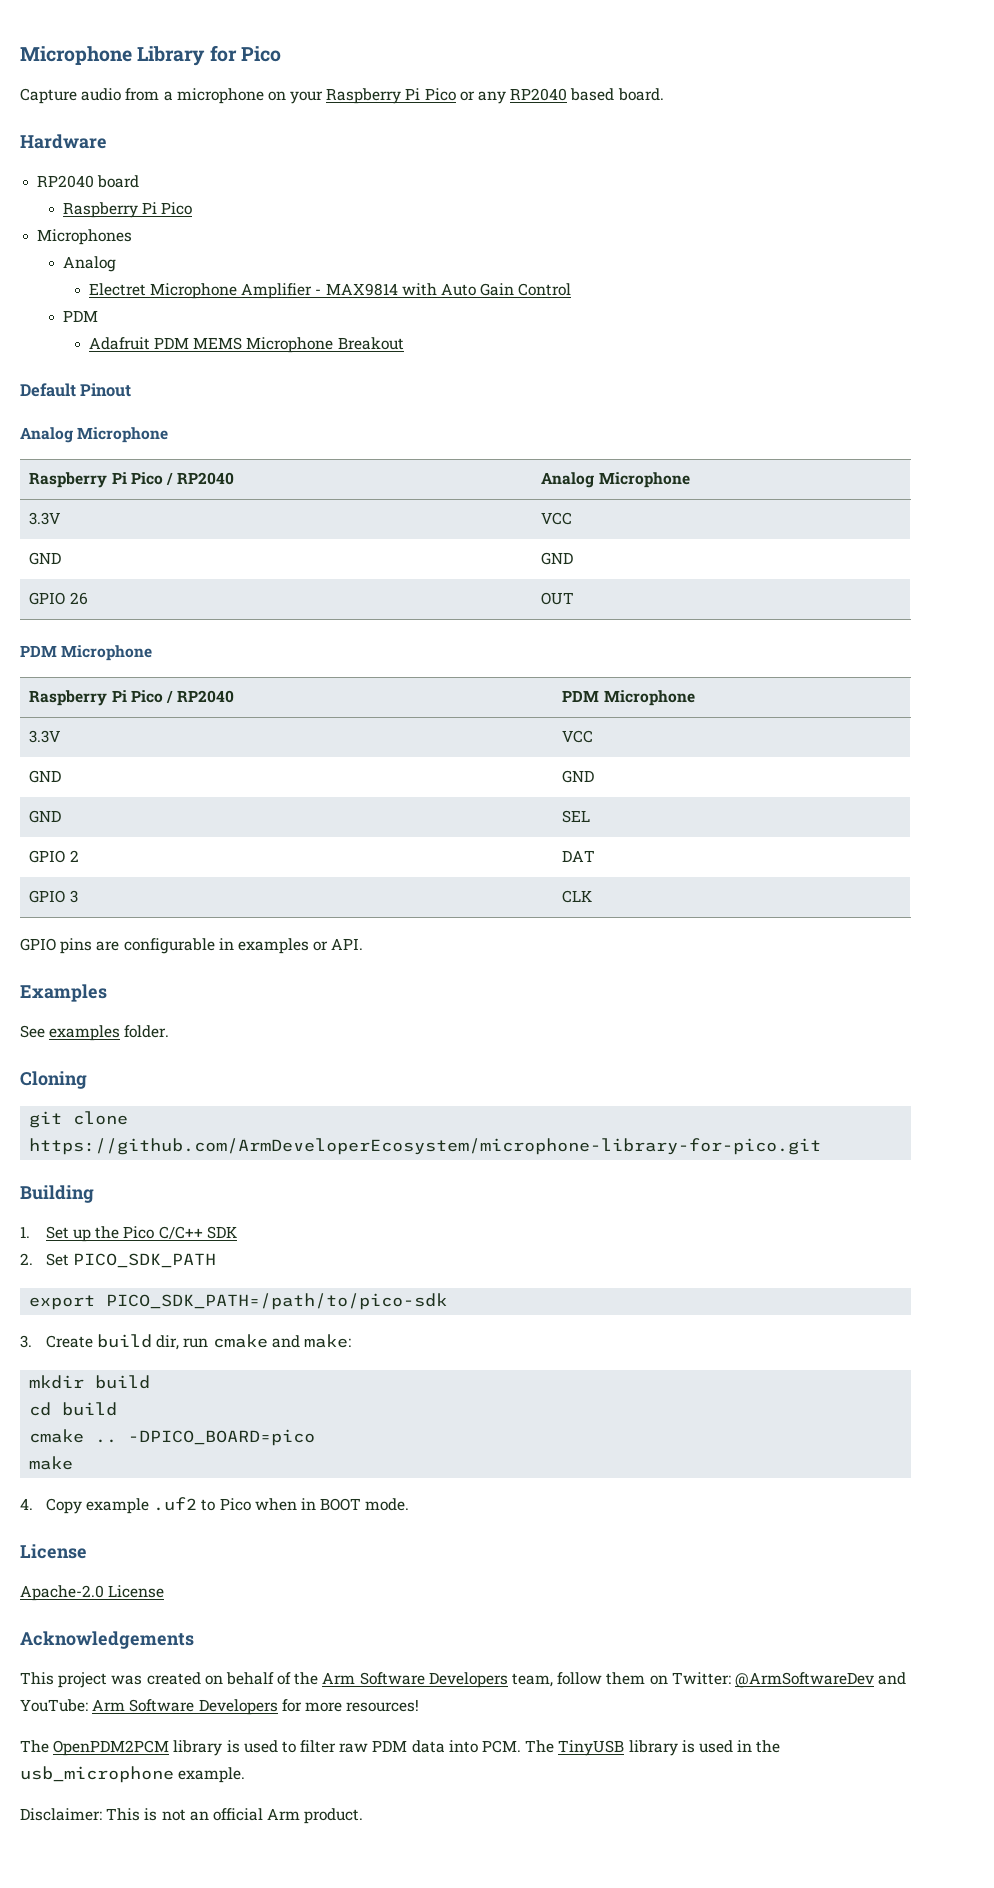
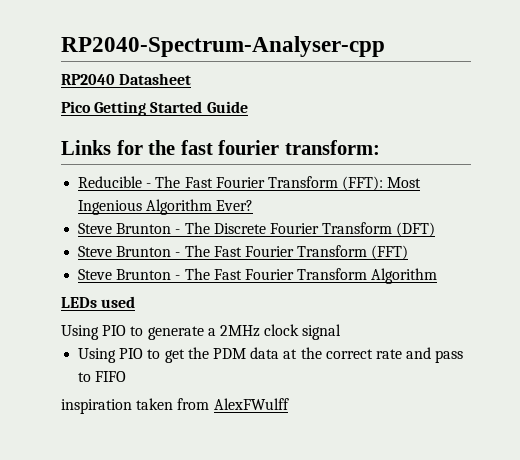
[20,45,281,66] [20,88,664,104] [20,134,107,149] [37,175,140,188] [62,202,193,218] [37,229,133,245] [62,256,116,272] [88,283,572,299] [62,310,98,322] [88,337,404,353] [20,383,132,397] [20,427,169,443] [29,472,235,488] [541,472,690,488] [29,512,61,525] [541,512,573,525] [29,552,62,565] [541,552,574,565] [29,592,88,605] [541,592,575,605] [20,645,153,661] [29,690,235,706] [562,690,695,706] [29,730,61,743] [562,730,594,743] [29,770,62,783] [562,770,595,783] [29,810,62,823] [562,810,591,823] [29,850,79,863] [562,850,596,862] [29,890,78,903] [562,890,593,903] [20,938,364,954] [20,984,107,1002] [20,1025,170,1041] [20,1071,87,1089] [29,1111,129,1128] [29,1138,822,1155] [20,1185,94,1203] [20,1226,237,1242] [20,1253,217,1268] [29,1293,448,1310] [20,1334,352,1350] [29,1375,151,1389] [29,1402,118,1416] [29,1429,316,1446] [29,1456,74,1470] [20,1497,410,1514] [20,1544,87,1559] [20,1585,165,1601] [20,1631,194,1649] [20,1672,907,1688] [20,1699,420,1715] [20,1740,781,1756] [20,1766,246,1783] [20,1808,364,1824] Microphone Library for Pico // Capture audio from a microphone on your Raspberry Pi Pico or any RP2040 based board. // Hardware // RP2040 board // Raspberry Pi Pico // Microphones // Analog // Electret Microphone Amplifier - MAX9814 with Auto Gain Control // PDM // Adafruit PDM MEMS Microphone Breakout // Default Pinout // Analog Microphone // Raspberry Pi Pico / RP2040 | Analog Microphone // 3.3V | VCC // GND | GND // GPIO 26 | OUT // PDM Microphone // Raspberry Pi Pico / RP2040 | PDM Microphone // 3.3V | VCC // GND | GND // GND | SEL // GPIO 2 | DAT // GPIO 3 | CLK // GPIO pins are configurable in examples or API. // Examples // See examples folder. // Cloning // git clone https://github.com/ArmDeveloperEcosystem/microphone-library-for-pico.git // Building // 1. Set up the Pico C/C++ SDK // 2. Set PICO_SDK_PATH // export PICO_SDK_PATH=/path/to/pico-sdk // 3. Create build dir, run cmake and make: // mkdir build // cd build // cmake .. -DPICO_BOARD=pico // make // 4. Copy example .uf2 to Pico when in BOOT mode. // License // Apache-2.0 License // Acknowledgements // This project was created on behalf of the Arm Software Developers team, follow them on Twitter: @ArmSoftwareDev and YouTube: Arm Software Developers for more resources! // The OpenPDM2PCM library is used to filter raw PDM data into PCM. The TinyUSB library is used in the usb_microphone example. // Disclaimer: This is not an official Arm product. -> [61,36,385,57] [61,73,192,85] [61,101,248,116] [61,140,380,155] [78,176,422,191] [78,199,254,215] [78,222,436,237] [78,245,409,260] [78,268,438,284] [61,296,136,308] [61,324,342,340] [78,347,464,363] [78,371,127,382] [61,398,289,414] RP2040-Spectrum-Analyser-cpp // RP2040 Datasheet // Pico Getting Started Guide // Links for the fast fourier transform: // Reducible - The Fast Fourier Transform (FFT): Most Ingenious Algorithm Ever? // Steve Brunton - The Discrete Fourier Transform (DFT) // Steve Brunton - The Fast Fourier Transform (FFT) // Steve Brunton - The Fast Fourier Transform Algorithm // LEDs used // Using PIO to generate a 2MHz clock signal // Using PIO to get the PDM data at the correct rate and pass to FIFO // inspiration taken from AlexFWulff

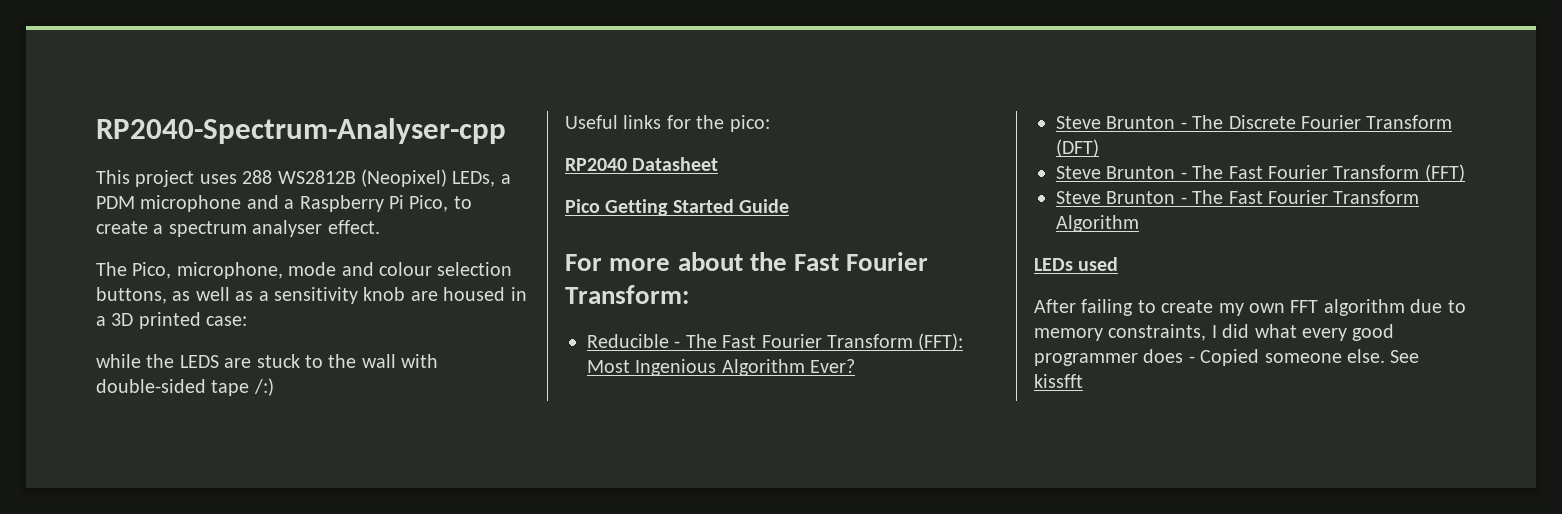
(385, 46) none -> [96,169,511,187] [96,195,472,212] [96,220,380,237] [96,262,513,279] [96,287,527,304] [96,312,248,329] [96,354,439,368] [96,378,274,396] [565,115,770,132] // This project uses 288 WS2812B (Neopixel) LEDs, a PDM microphone and a Raspberry Pi Pico, to create a spectrum analyser effect. // The Pico, microphone, mode and colour selection buttons, as well as a sensitivity knob are housed in a 3D printed case: // while the LEDS are stuck to the wall with double-sided tape /:) // Useful links for the pico:
[61,140,380,155] Links for the fast fourier transform: -> [565,252,929,271] [565,285,689,304] For more about the Fast Fourier Transform:
[61,324,342,340] [78,347,464,363] [78,371,127,382] [61,398,289,414] Using PIO to generate a 2MHz clock signal // Using PIO to get the PDM data at the correct rate and pass to FIFO // inspiration taken from AlexFWulff -> [1034,299,1466,316] [1034,324,1395,341] [1034,349,1420,366] [1034,374,1083,388] After failing to create my own FFT algorithm due to memory constraints, I did what every good programmer does - Copied someone else. See kissfft

